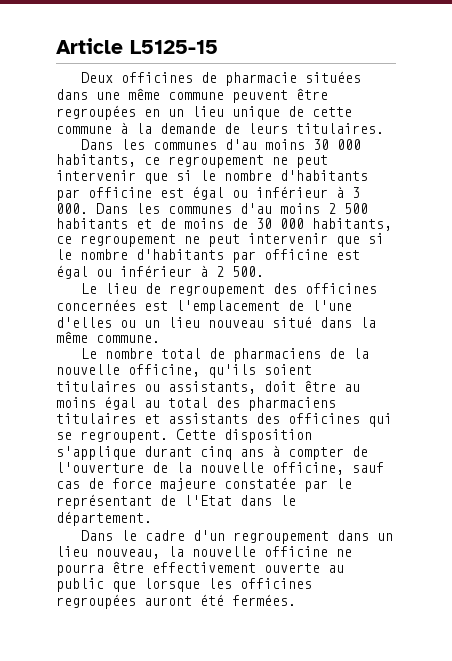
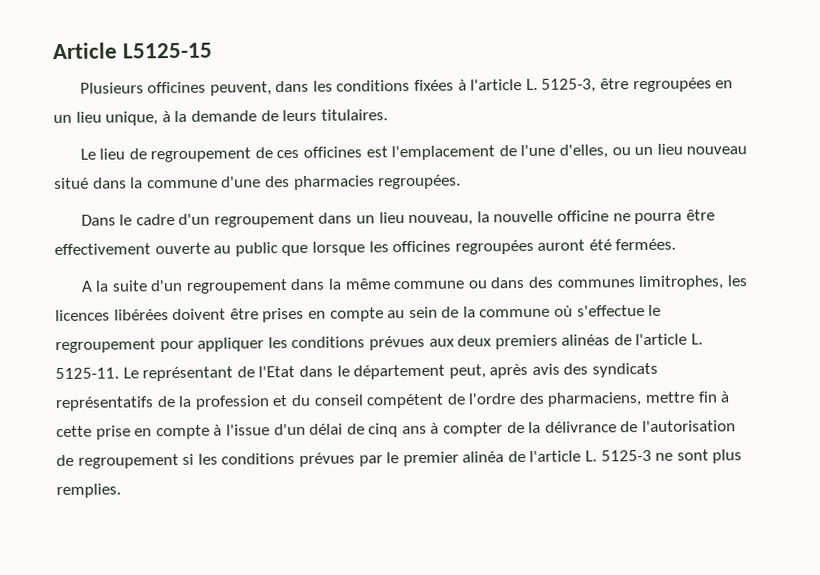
[81,71,362,86] [56,88,288,103] Deux officines de pharmacie situées dans une même commune peuvent -> [79,78,597,96] Plusieurs officines peuvent, dans les conditions fixées à l'article L. 5125-3,
[232,106,352,120] [56,126,112,134] unique de cette commune -> [105,111,159,126] unique,
[81,139,362,150] [56,154,328,168] [56,170,368,184] [56,186,360,201] [56,203,368,214] [56,218,392,231] [56,233,384,247] [56,249,360,263] [56,265,264,279] // Dans les communes d'au moins 30 000 habitants, ce regroupement ne peut intervenir que si le nombre d'habitants par officine est égal ou inférieur à 3 000. Dans les communes d'au moins 2 500 habitants et de moins de 30 000 habitants, ce regroupement ne peut intervenir que si le nombre d'habitants par officine est égal ou inférieur à 2 500. -> (388, 115) none
[273,283,378,294] [56,299,136,311] des officines concernées -> [254,146,363,159] de ces officines
[56,317,112,328] d'elles -> [558,144,608,159] d'elles,
[56,331,160,343] [81,348,370,362] [56,364,312,378] [56,380,360,394] [56,396,336,411] [56,413,392,427] [56,429,312,443] [56,445,368,460] [56,462,384,475] [56,477,352,492] [56,494,296,509] [56,511,152,526] même commune. // Le nombre total de pharmaciens de la nouvelle officine, qu'ils soient titulaires ou assistants, doit être au moins égal au total des pharmaciens titulaires et assistants des officines qui se regroupent. Cette disposition s'applique durant cinq ans à compter de l'ouverture de la nouvelle officine, sauf cas de force majeure constatée par le représentant de l'Etat dans le département. -> [146,174,462,190] commune d'une des pharmacies regroupées.
(296, 600) none -> [80,275,748,294] [55,304,662,323] [55,333,704,354] [55,362,659,382] [55,391,730,412] [56,420,737,440] [56,449,743,469] [56,483,121,499] // A la suite d'un regroupement dans la même commune ou dans des communes limitrophes, les licences libérées doivent être prises en compte au sein de la commune où s'effectue le regroupement pour appliquer les conditions prévues aux deux premiers alinéas de l'article L. 5125-11. Le représentant de l'Etat dans le département peut, après avis des syndicats représentatifs de la profession et du conseil compétent de l'ordre des pharmaciens, mettre fin à cette prise en compte à l'issue d'un délai de cinq ans à compter de la délivrance de l'autorisation de regroupement si les conditions prévues par le premier alinéa de l'article L. 5125-3 ne sont plus remplies.

